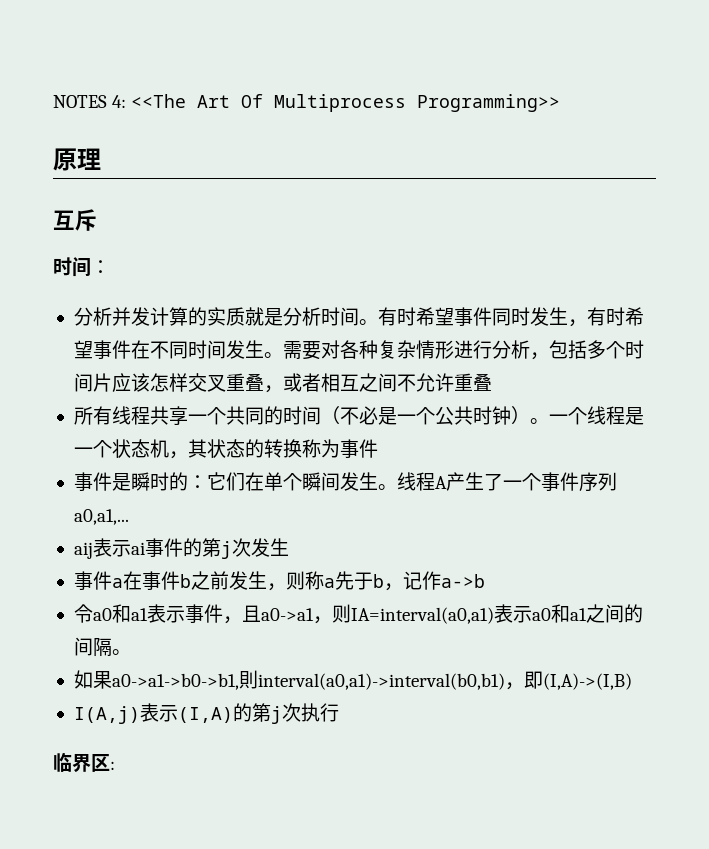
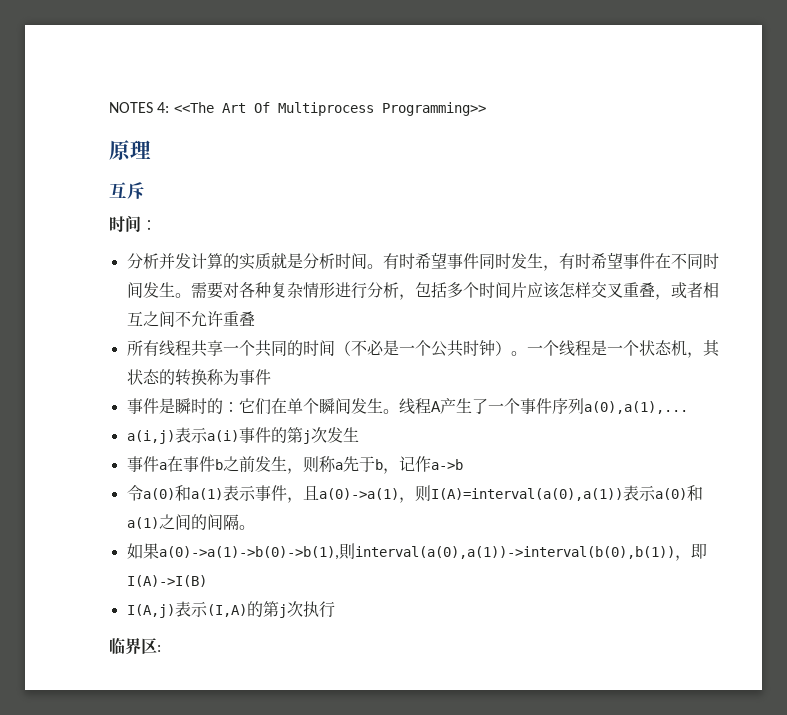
[73,509,129,525] [73,538,145,559] a0,a1,... // aij表示ai -> [583,401,688,414] [126,427,239,444] a(0),a(1),... // a(i,j)表示a(i)
[92,604,148,623] a0和a1 -> [142,485,223,501] a(0)和a(1)
[260,604,587,624] a0->a1，则IA=interval(a0,a1)表示a0和a1 -> [318,485,703,503] [126,517,159,529] a(0)->a(1)，则I(A)=interval(a(0),a(1))表示a(0)和a(1)
[111,670,632,690] a0->a1->b0->b1,則interval(a0,a1)->interval(b0,b1)，即(I,A)->(I,B) -> [158,543,707,561] [126,575,207,587] a(0)->a(1)->b(0)->b(1),則interval(a(0),a(1))->interval(b(0),b(1))，即I(A)->I(B)

